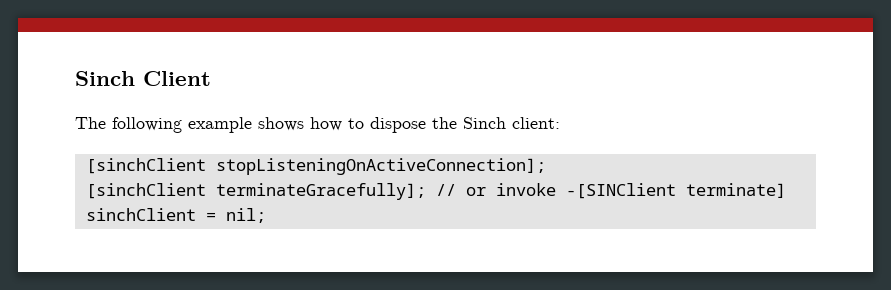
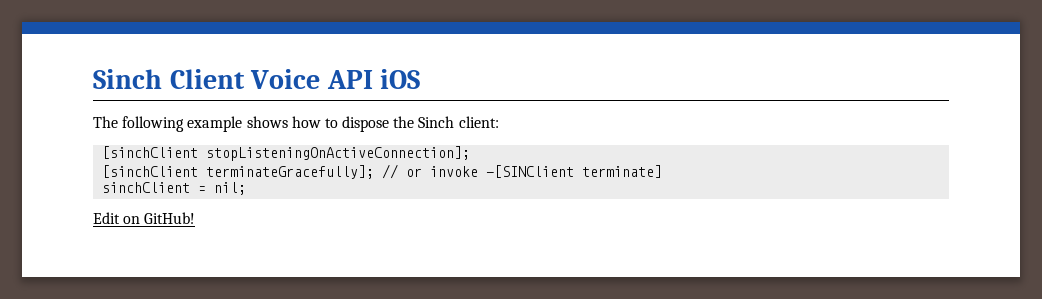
(211, 78) none -> [250,69,421,89] Voice API iOS
(266, 215) none -> [93,212,196,224] // Edit on GitHub!

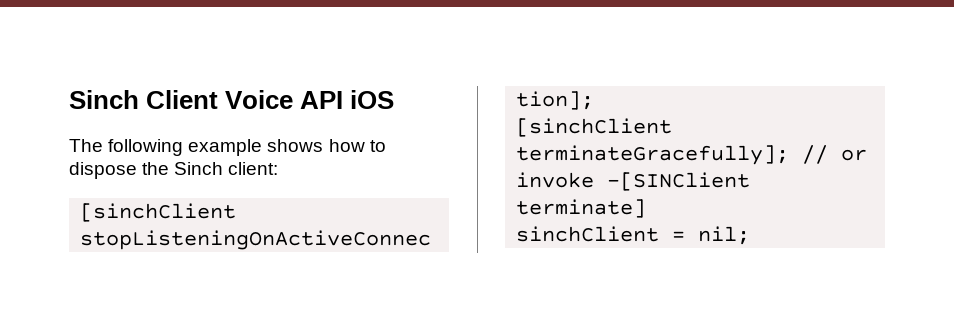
[93,212,196,224] // Edit on GitHub! -> (751, 235) none

